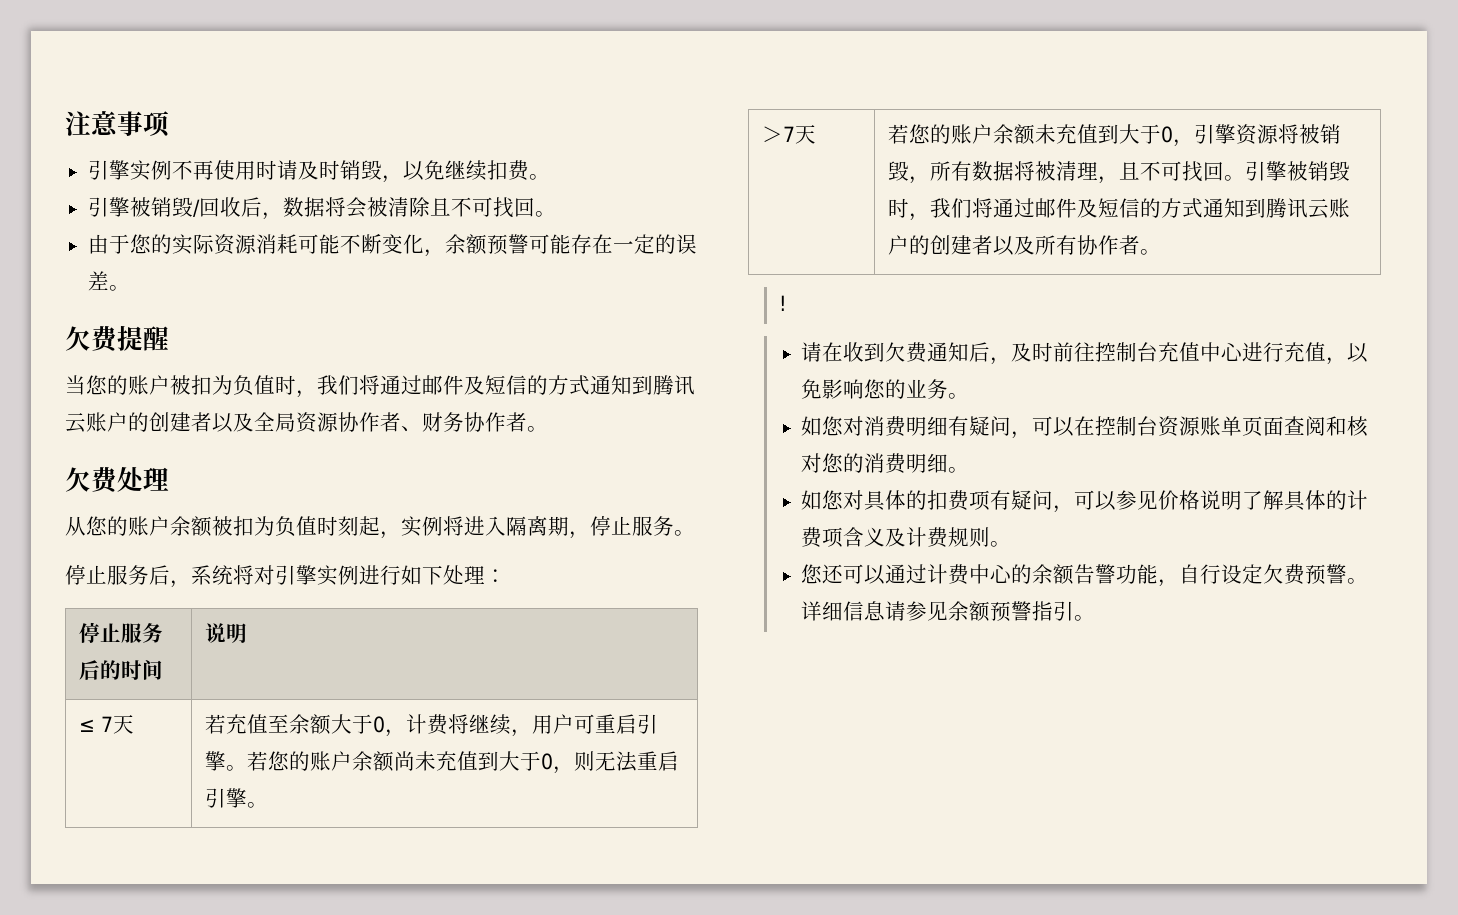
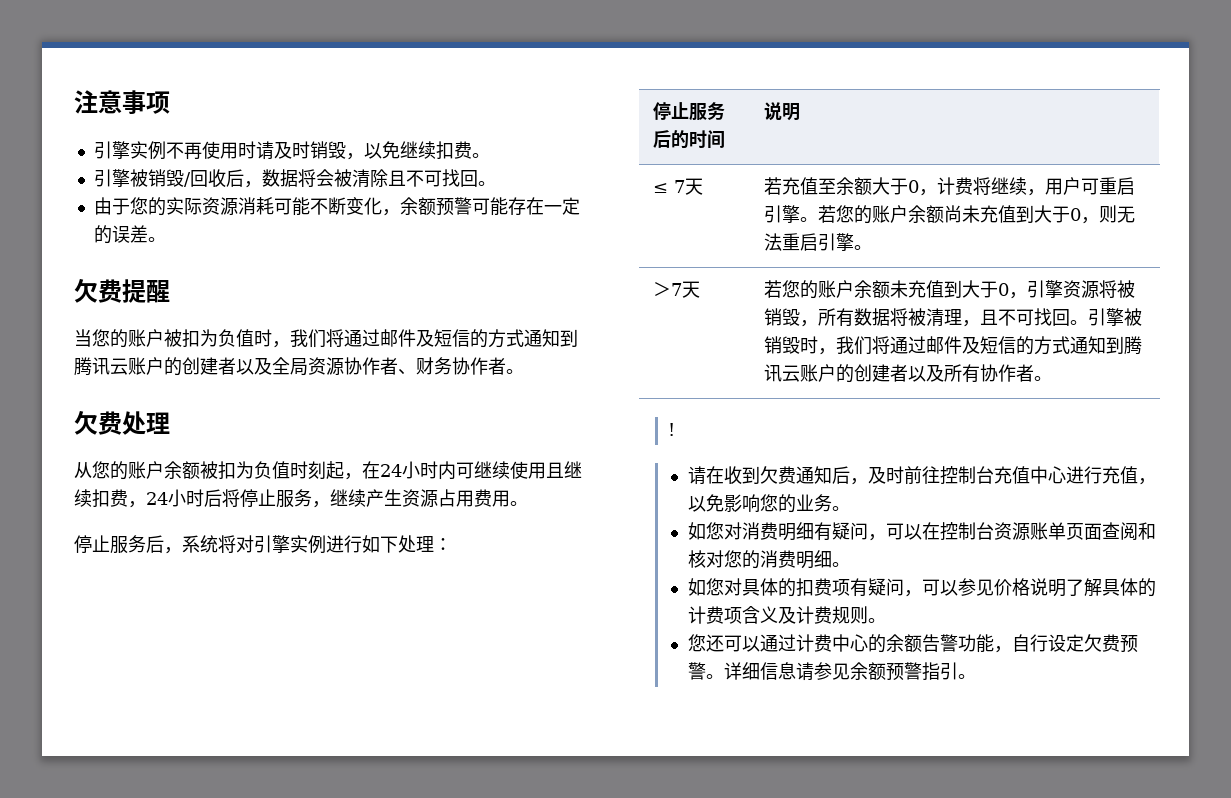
[401,516,674,539] 实例将进入隔离期，停止服务 -> [362,461,582,480] [74,489,510,508] 在24小时内可继续使用且继续扣费，24小时后将停止服务，继续产生资源占用费用

